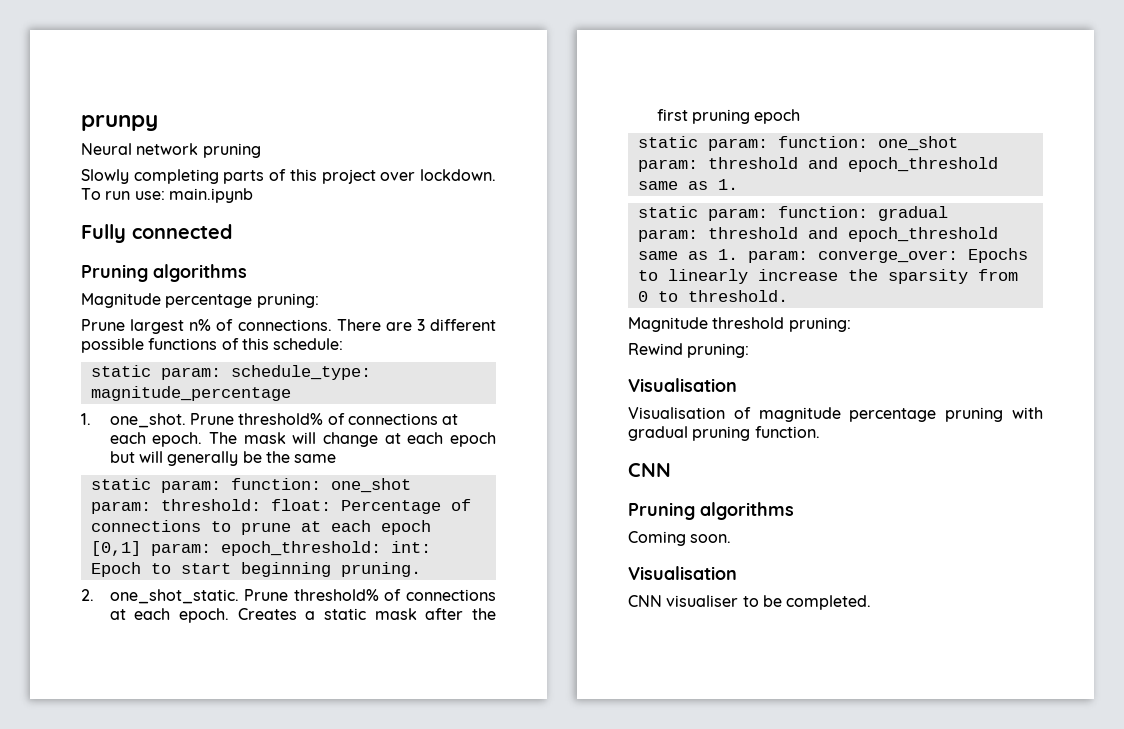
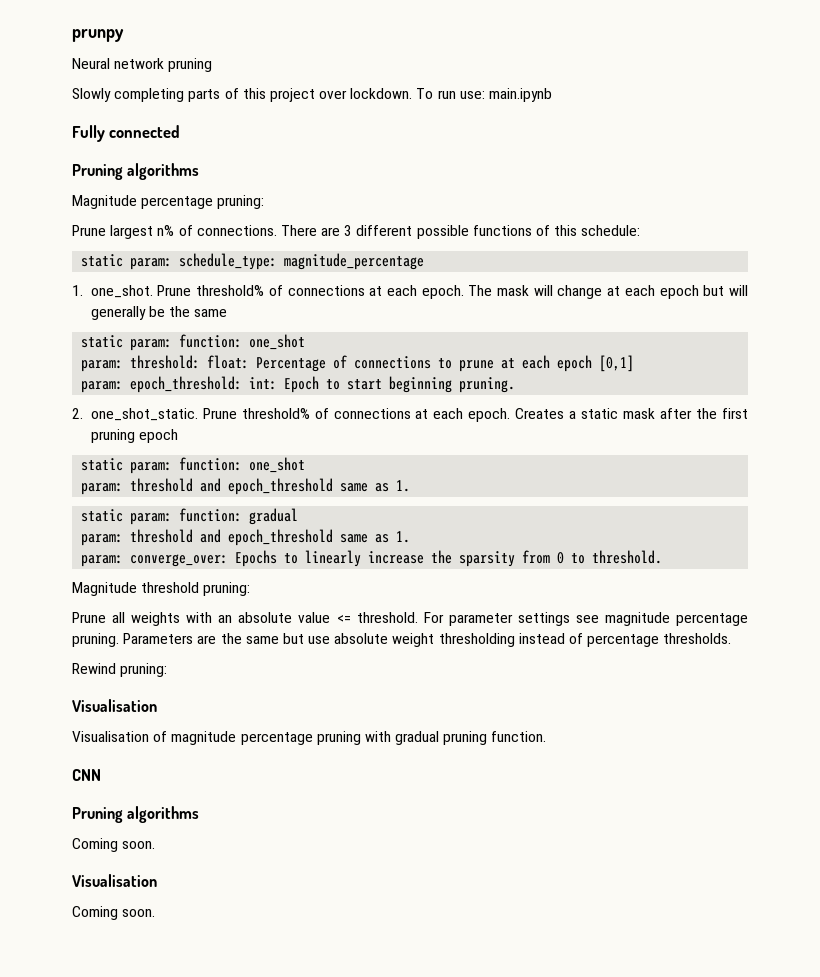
(141, 548) none -> (635, 363) //
(738, 254) none -> (411, 537) //
(851, 324) none -> [72,612,748,626] [72,633,732,647] // Prune all weights with an absolute value <= threshold. For parameter settings see magnitude percentage pruning. Parameters are the same but use absolute weight thresholding instead of percentage thresholds.
[628,595,872,610] CNN visualiser to be completed. -> [72,906,156,920] Coming soon.

